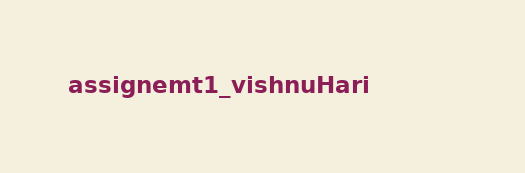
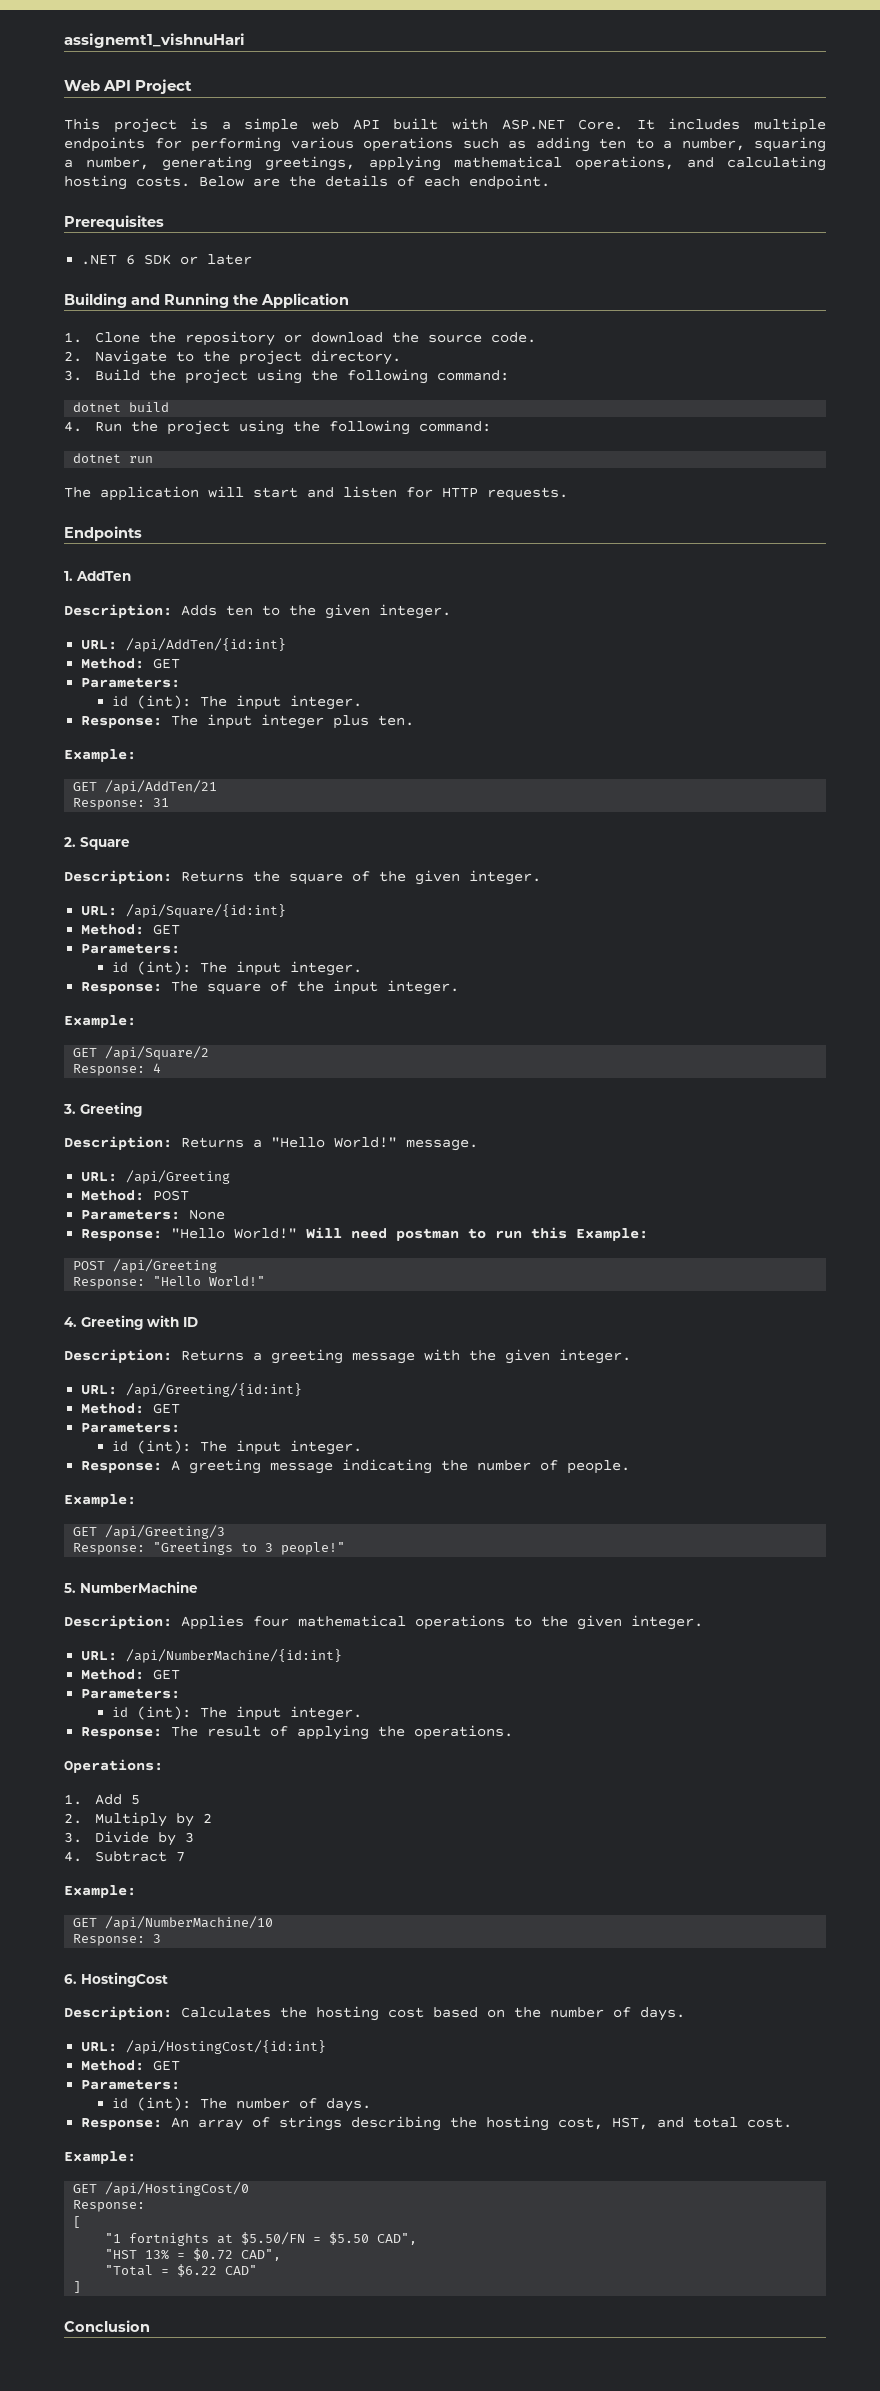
(370, 87) none -> [64,79,193,94] [64,118,827,133] [64,137,826,152] [64,156,826,171] [64,175,550,190] [64,215,164,230] [81,254,253,265] [64,293,349,308] [64,331,536,346] [64,350,401,365] [64,369,509,384] [73,402,170,412] [64,420,491,435] [73,453,154,463] [64,486,568,501] [64,526,142,541] [64,571,131,581] [64,604,451,619] [81,638,287,652] [81,658,181,669] [81,677,181,688] [111,695,362,710] [81,714,415,729] [64,749,136,762] [73,780,218,794] [73,798,170,810] [64,837,130,850] [64,870,541,885] [81,904,287,918] [81,924,181,935] [81,943,181,954] [111,961,362,976] [81,980,460,995] [64,1015,136,1028] [73,1046,210,1060] [73,1063,162,1076] [63,1102,142,1117] [64,1136,478,1151] [81,1170,231,1184] [81,1190,190,1201] [81,1209,226,1220] [81,1227,649,1241] [73,1259,218,1273] [73,1276,266,1289] [64,1315,198,1330] [64,1349,631,1364] [81,1383,303,1397] [81,1403,181,1414] [81,1422,181,1433] [111,1440,362,1455] [81,1459,631,1474] [64,1494,136,1507] [73,1525,226,1539] [73,1542,346,1555] [64,1581,198,1593] [64,1615,703,1630] [81,1649,343,1663] [81,1669,181,1680] [81,1688,181,1699] [111,1706,362,1721] [81,1725,514,1740] [64,1759,163,1773] [64,1794,140,1805] [64,1812,212,1827] [64,1831,194,1846] [64,1851,185,1862] [64,1885,136,1898] [73,1916,274,1930] [73,1934,162,1946] [64,1972,168,1987] [64,2006,685,2021] [81,2040,327,2054] [81,2060,181,2071] [81,2079,181,2090] [111,2097,371,2112] [81,2116,793,2131] [64,2151,136,2164] [73,2182,250,2196] [73,2200,146,2212] [73,2216,82,2228] [105,2232,418,2246] [105,2248,282,2261] [105,2264,258,2277] [73,2281,82,2293] [64,2320,150,2332] // Web API Project // This project is a simple web API built with ASP.NET Core. It includes multiple endpoints for performing various operations such as adding ten to a number, squaring a number, generating greetings, applying mathematical operations, and calculating hosting costs. Below are the details of each endpoint. // Prerequisites // .NET 6 SDK or later // Building and Running the Application // 1. Clone the repository or download the source code. // 2. Navigate to the project directory. // 3. Build the project using the following command: // dotnet build // 4. Run the project using the following command: // dotnet run // The application will start and listen for HTTP requests. // Endpoints // 1. AddTen // Description: Adds ten to the given integer. // URL: /api/AddTen/{id:int} // Method: GET // Parameters: // id (int): The input integer. // Response: The input integer plus ten. // Example: // GET /api/AddTen/21 // Response: 31 // 2. Square // Description: Returns the square of the given integer. // URL: /api/Square/{id:int} // Method: GET // Parameters: // id (int): The input integer. // Response: The square of the input integer. // Example: // GET /api/Square/2 // Response: 4 // 3. Greeting // Description: Returns a "Hello World!" message. // URL: /api/Greeting // Method: POST // Parameters: None // Response: "Hello World!" Will need postman to run this Example: // POST /api/Greeting // Response: "Hello World!" // 4. Greeting with ID // Description: Returns a greeting message with the given integer. // URL: /api/Greeting/{id:int} // Method: GET // Parameters: // id (int): The input integer. // Response: A greeting message indicating the number of people. // Example: // GET /api/Greeting/3 // Response: "Greetings to 3 people!" // 5. NumberMachine // Description: Applies four mathematical operations to the given integer. // URL: /api/NumberMachine/{id:int} // Method: GET // Parameters: // id (int): The input integer. // Response: The result of applying the operations. // Operations: // 1. Add 5 // 2. Multiply by 2 // 3. Divide by 3 // 4. Subtract 7 // Example: // GET /api/NumberMachine/10 // Response: 3 // 6. HostingCost // Description: Calculates the hosting cost based on the number of days. // URL: /api/HostingCost/{id:int} // Method: GET // Parameters: // id (int): The number of days. // Response: An array of strings describing the hosting cost, HST, and total cost. // Example: // GET /api/HostingCost/0 // Response: // [ // "1 fortnights at $5.50/FN = $5.50 CAD", // "HST 13% = $0.72 CAD", // "Total = $6.22 CAD" // ] // Conclusion

